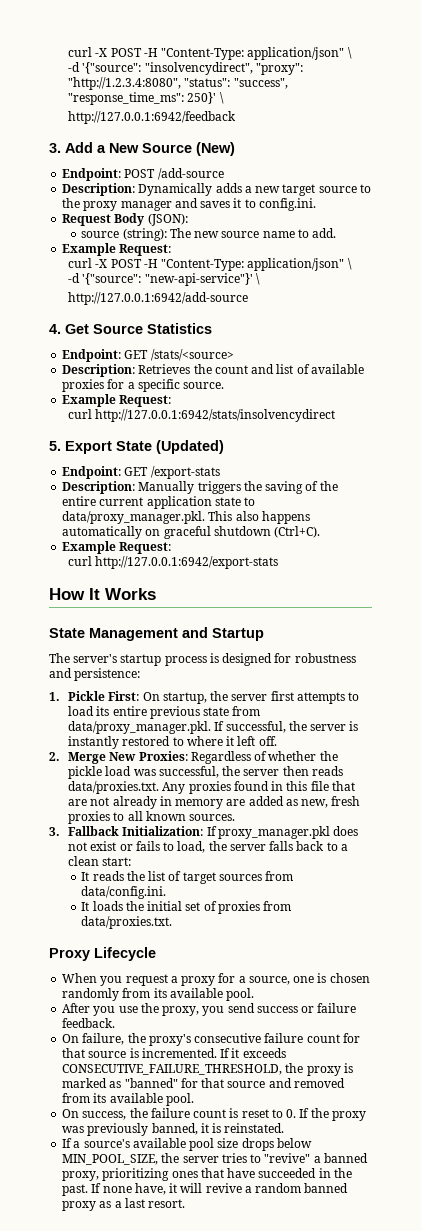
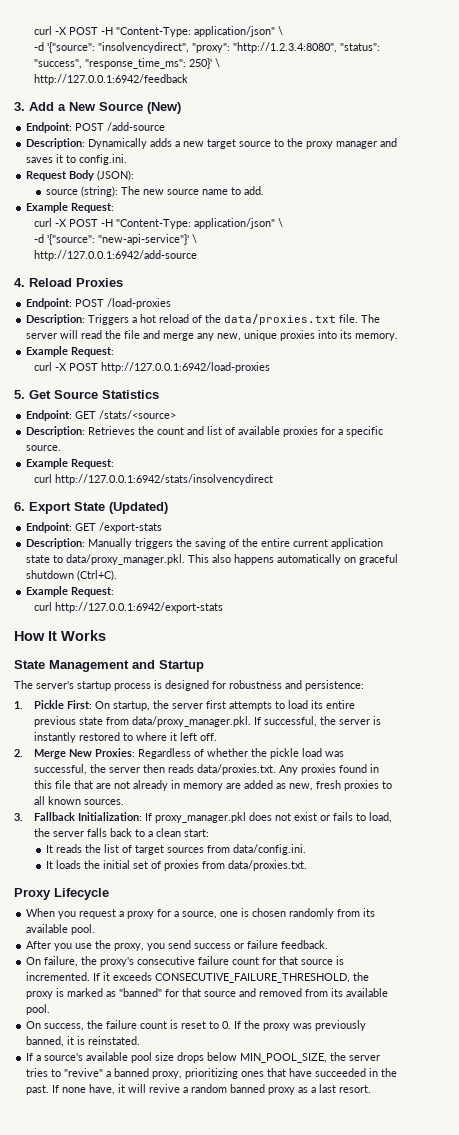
(61, 329) none -> [29,278,123,287] [26,298,172,309] [26,314,381,325] [26,330,399,341] [26,346,115,357] [33,362,270,373] [14,390,25,399] Reload Proxies // Endpoint: POST /load-proxies // Description: Triggers a hot reload of the data/proxies.txt file. The server will read the file and merge any new, unique proxies into its memory. // Example Request: // curl -X POST http://127.0.0.1:6942/load-proxies // 5.
[49,441,61,451] 5. -> [14,502,25,511] 6.

